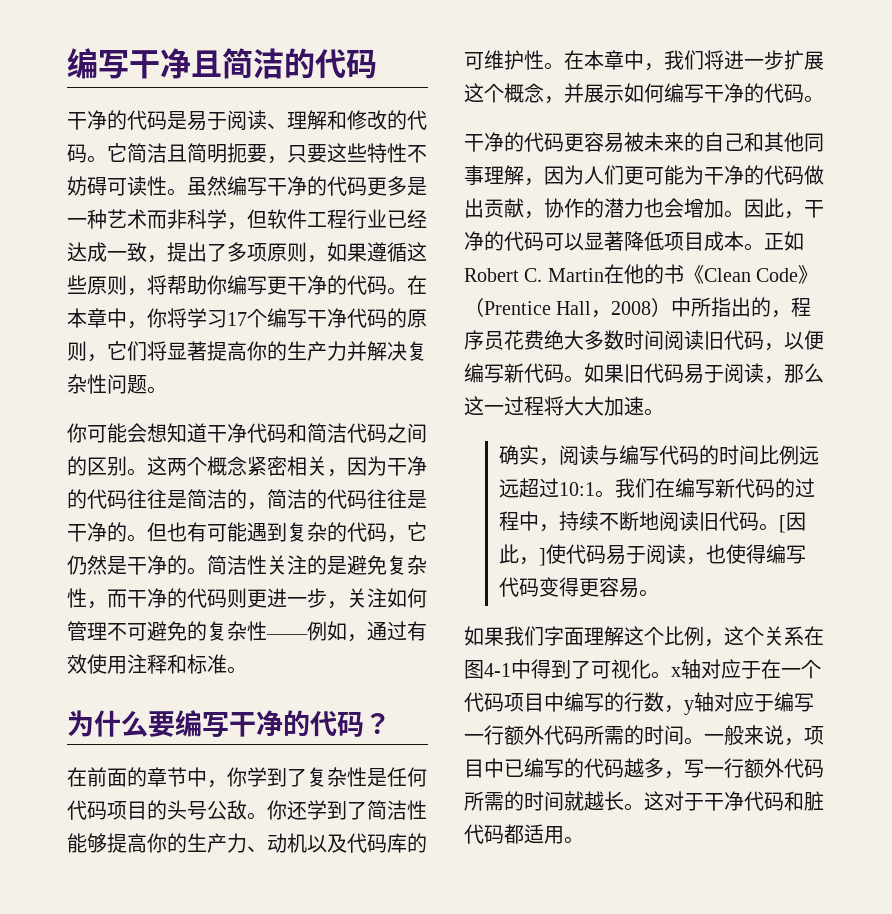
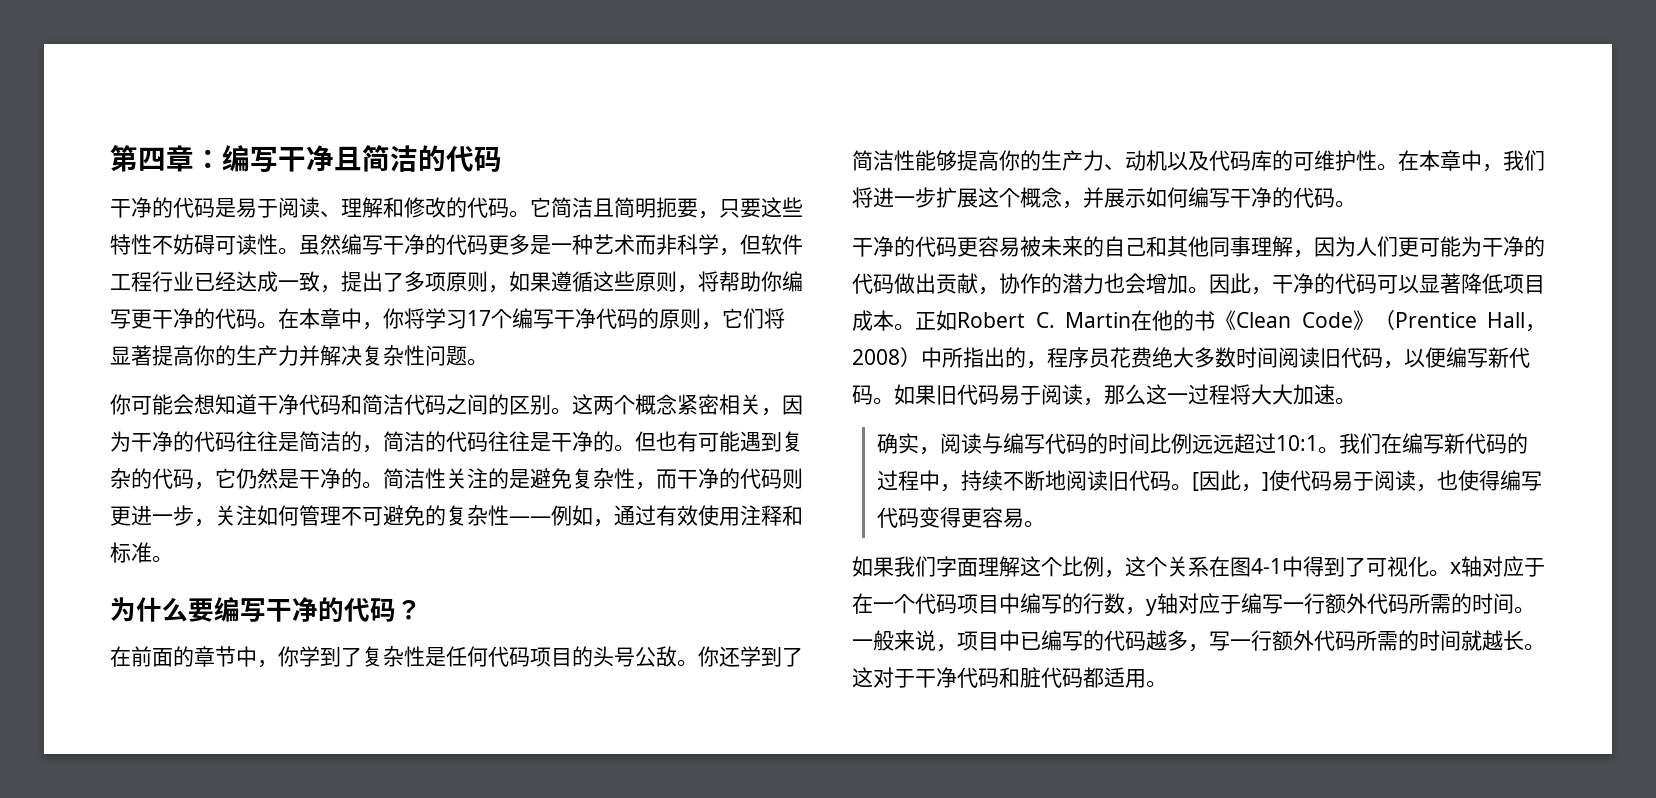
(67, 63) none -> [110,145,222,172] 第四章：

